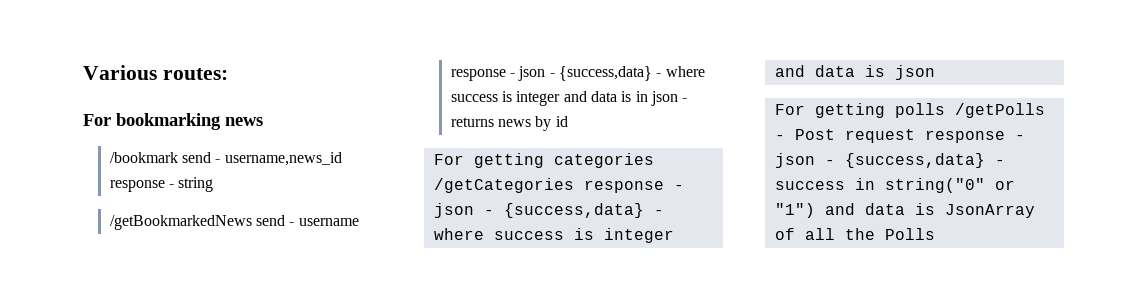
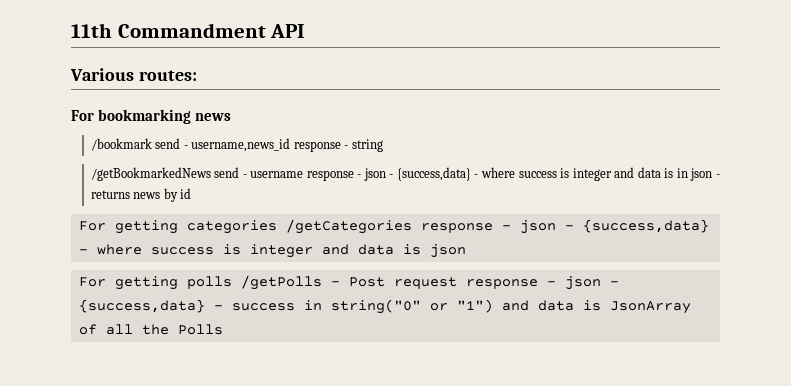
(83, 72) none -> [71,23,306,38] 11th Commandment API //

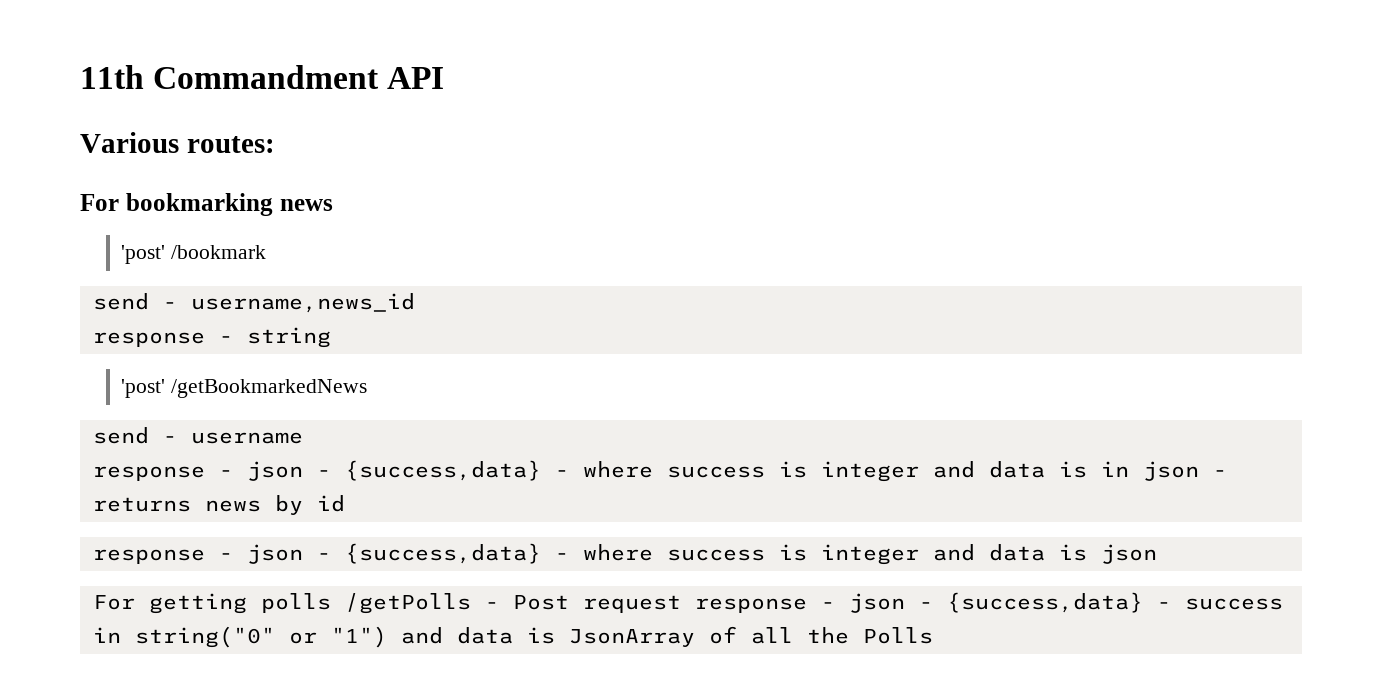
(232, 117) none -> [121,245,166,264] 'post'
(152, 144) none -> (267, 252) //
(291, 145) none -> (415, 303) //
(383, 145) none -> [121,379,166,398] 'post'
(211, 174) none -> (368, 388) //
(304, 174) none -> (303, 438) //
[78,219,412,234] For getting categories /getCategories -> (345, 503) none

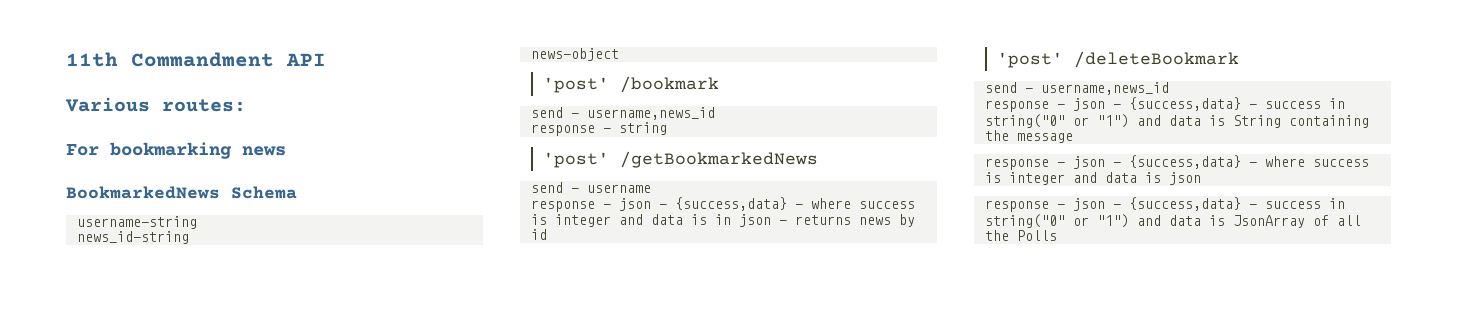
(333, 205) none -> [66,186,297,199] [76,216,197,229] [76,231,189,244] [530,48,619,61] // BookmarkedNews Schema // username-string // news_id-string // news-object
(345, 503) none -> [997,51,1240,68] [984,82,1169,95] [984,97,1345,112] [984,114,1369,128] [984,130,1073,143] // 'post' /deleteBookmark // send - username,news_id // response - json - {success,data} - success in string("0" or "1") and data is String containing the message
[92,593,681,614] For getting polls /getPolls - Post request -> (1201, 178) none

